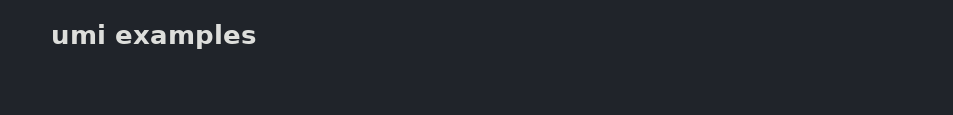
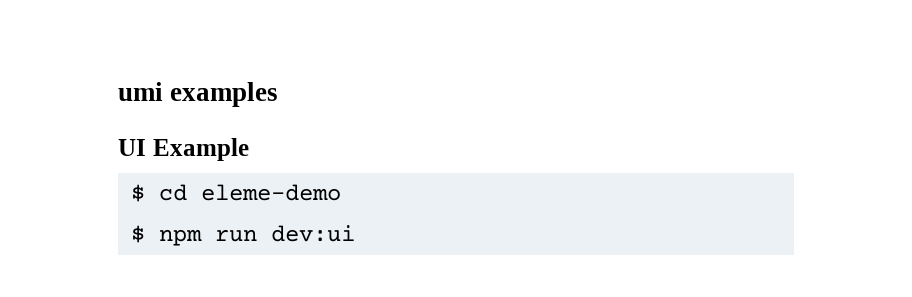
(256, 36) none -> [118,138,249,161] [130,184,341,202] [130,225,355,246] // UI Example // $ cd eleme-demo // $ npm run dev:ui

